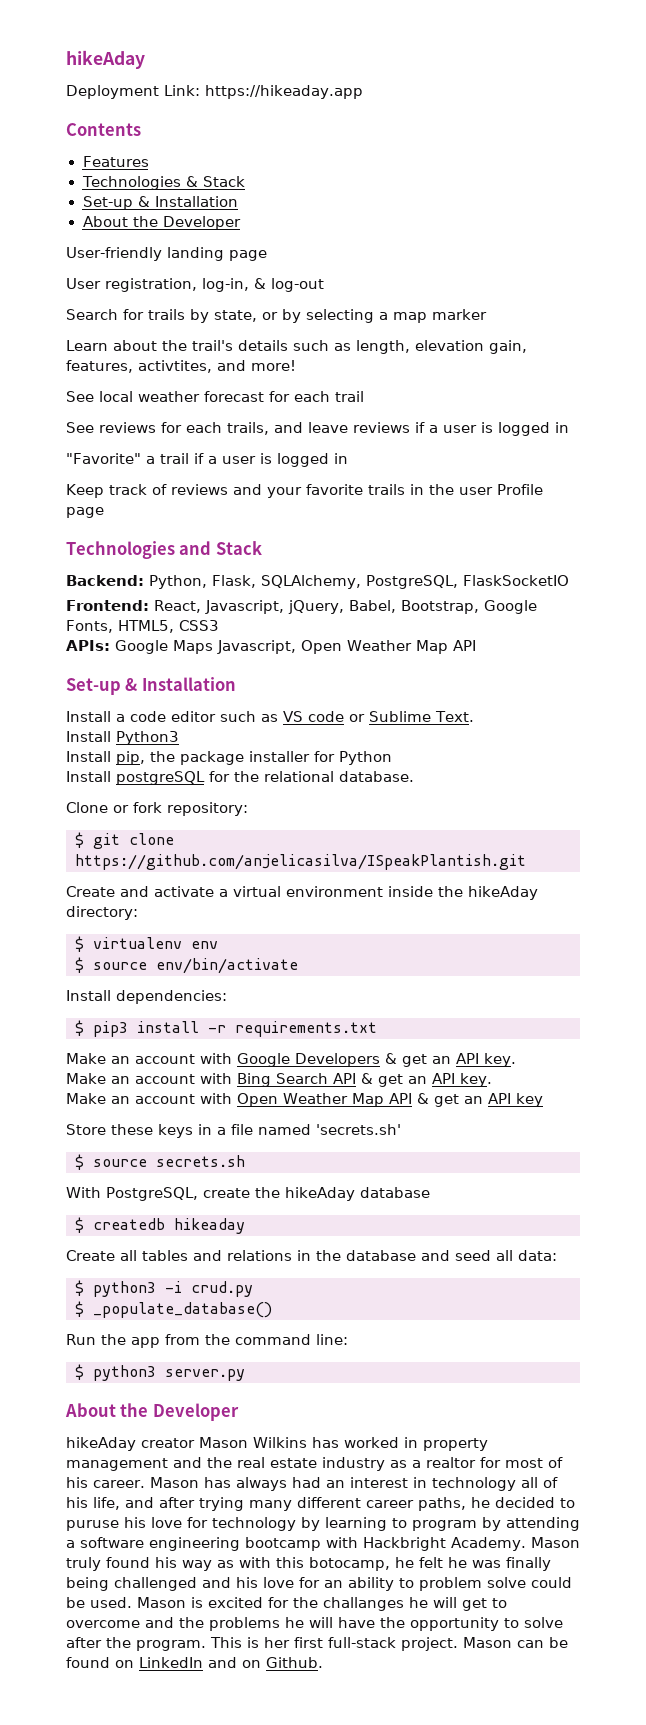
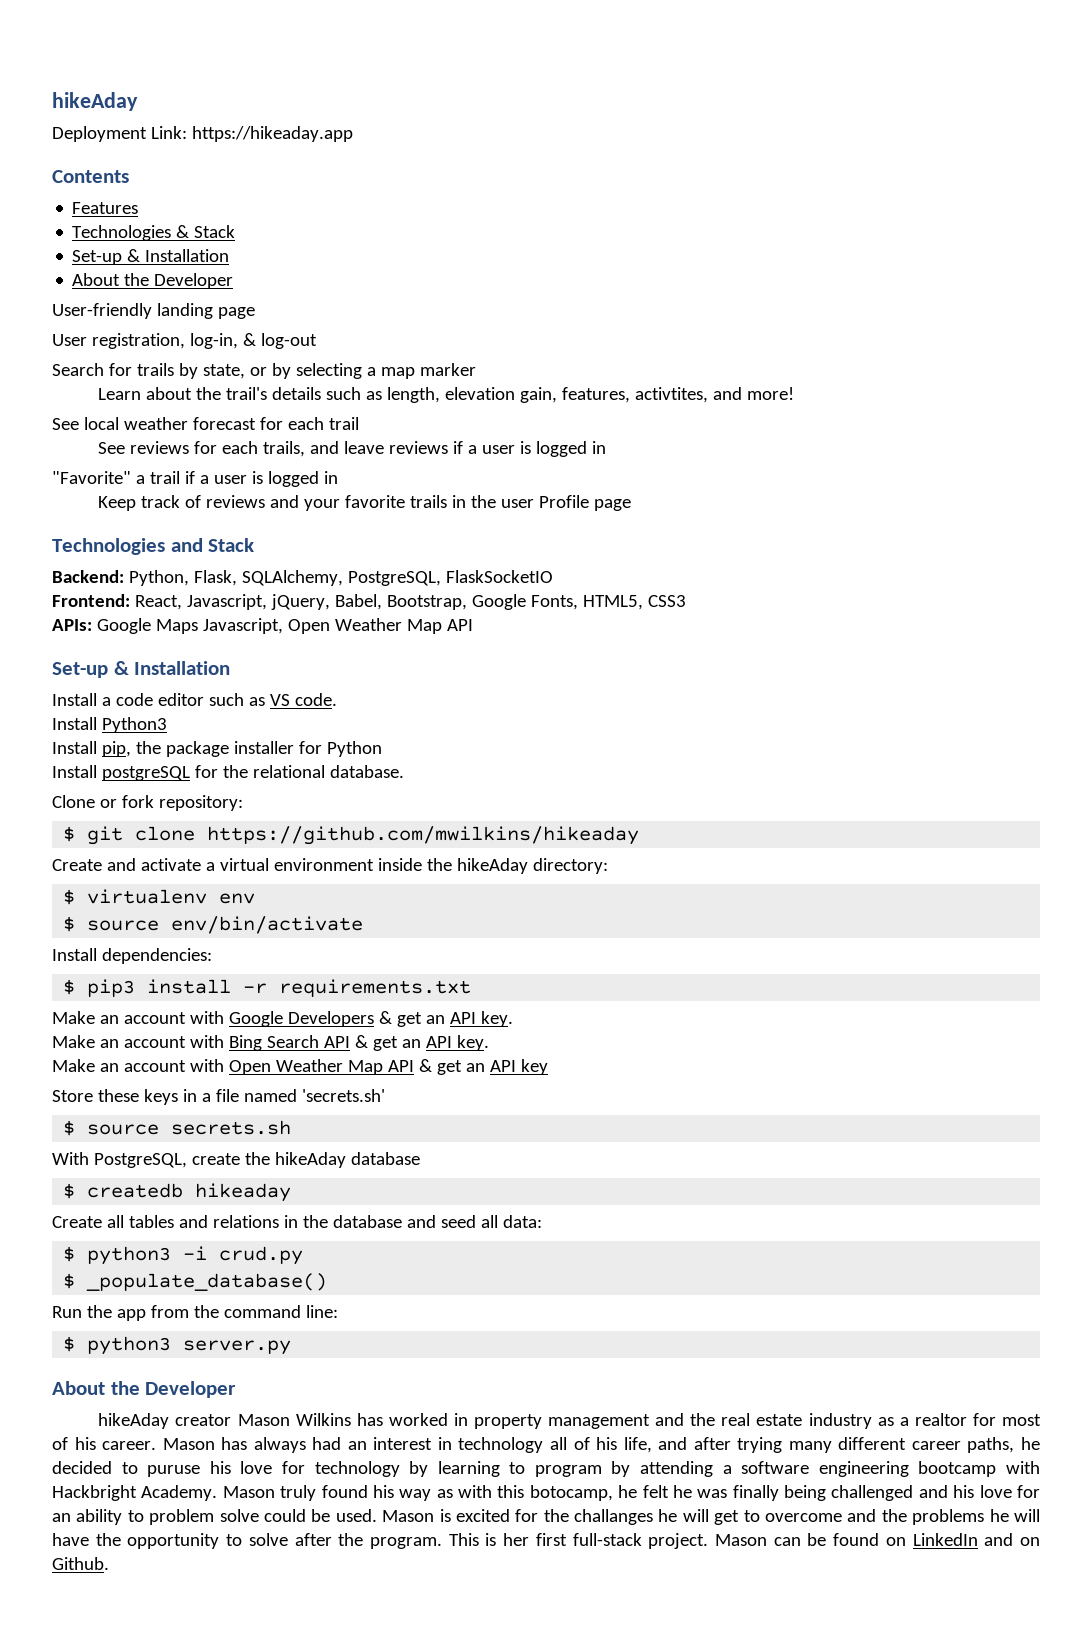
[308,711,474,722] code or Sublime Text. -> [294,693,337,706] code.
[75,854,526,870] https://github.com/anjelicasilva/ISpeakPlantish.git -> [207,826,640,845] https://github.com/mwilkins/hikeaday

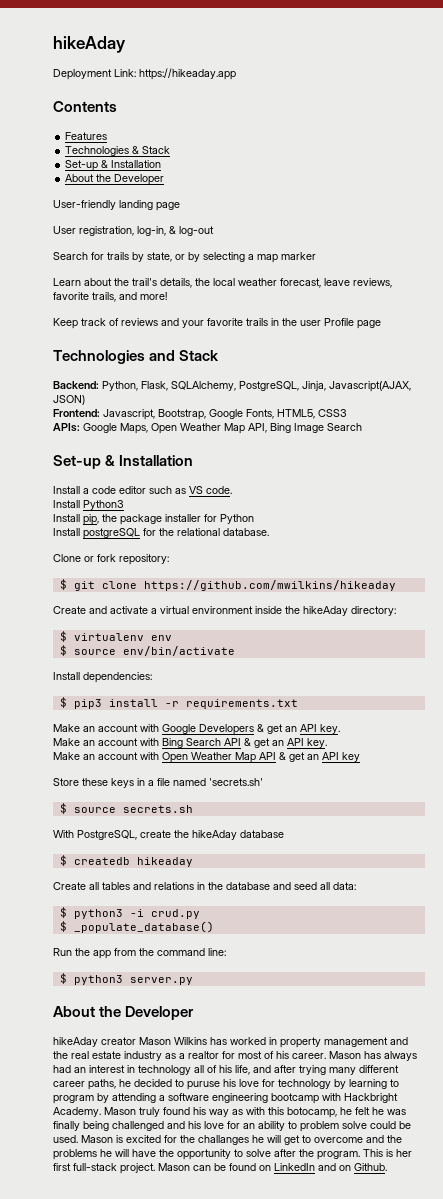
[272,387,795,403] [52,417,359,430] [98,441,607,457] [52,471,338,487] details such as length, elevation gain, features, activtites, and more! // See local weather forecast for each trail // See reviews for each trails, and leave reviews if a user is logged in // "Favorite" a trail if a user is logged in -> [160,278,392,288] [53,292,167,302] details, the local weather forecast, leave reviews, favorite trails, and more!
[445,570,553,583] [52,594,382,610] FlaskSocketIO // Frontend: React, Javascript, jQuery, Babel, -> [302,381,411,392] [53,395,85,405] [53,409,155,420] Jinja, Javascript(AJAX, JSON) // Frontend: Javascript,
[155,618,473,634] Maps Javascript, Open Weather Map API -> [120,423,362,434] Maps, Open Weather Map API, Bing Image Search

